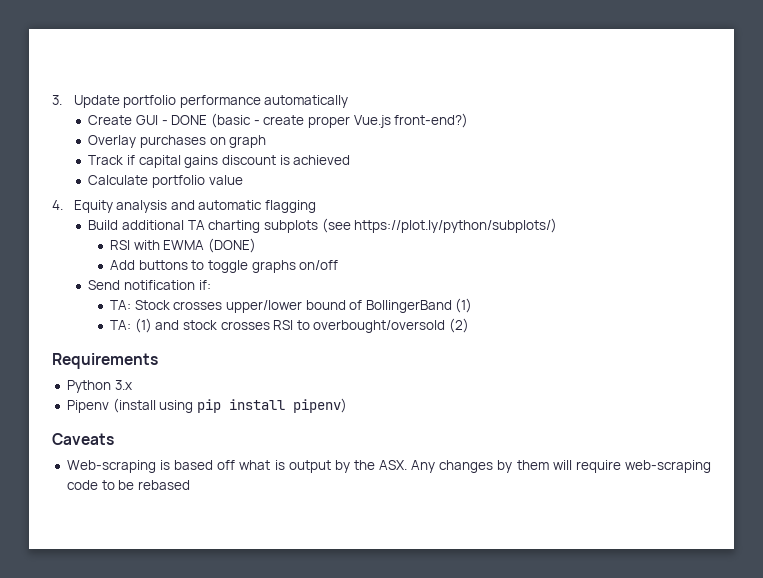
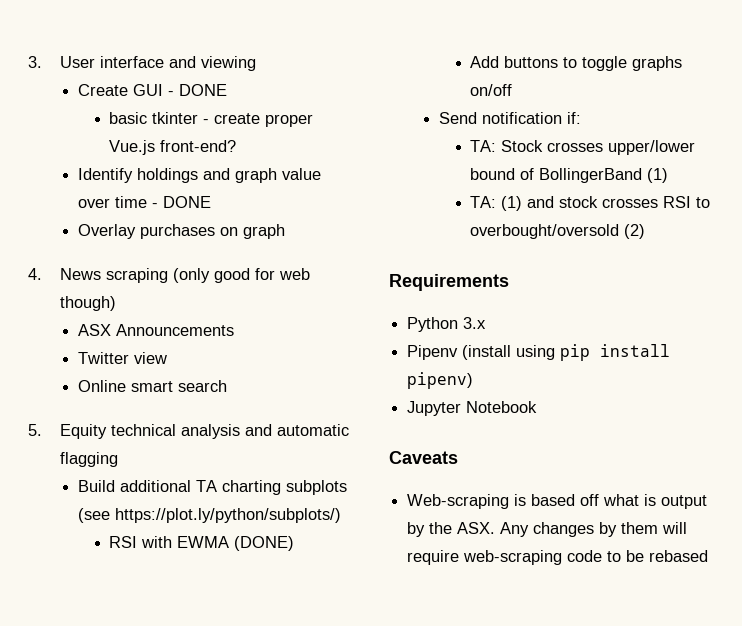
[73,95,349,108] Update portfolio performance automatically -> [59,56,256,71] User interface and viewing
[210,113,251,128] (basic -> [109,112,199,124] // basic tkinter
[394,113,469,128] [88,135,267,148] [88,155,351,168] [88,175,243,188] [52,200,113,213] front-end?) // Overlay purchases on graph // Track if capital gains discount is achieved // Calculate portfolio value // 4. Equity -> [160,140,237,152] [77,168,321,183] [77,196,211,208] [77,224,285,239] [28,268,310,283] [59,296,116,311] [77,324,234,336] [77,352,167,364] [77,380,227,392] [28,424,176,439] front-end? // Identify holdings and graph value over time - DONE // Overlay purchases on graph // 4. News scraping (only good for web though) // ASX Announcements // Twitter view // Online smart search // 5. Equity technical
(347, 405) none -> [407,401,538,416] // Jupyter Notebook

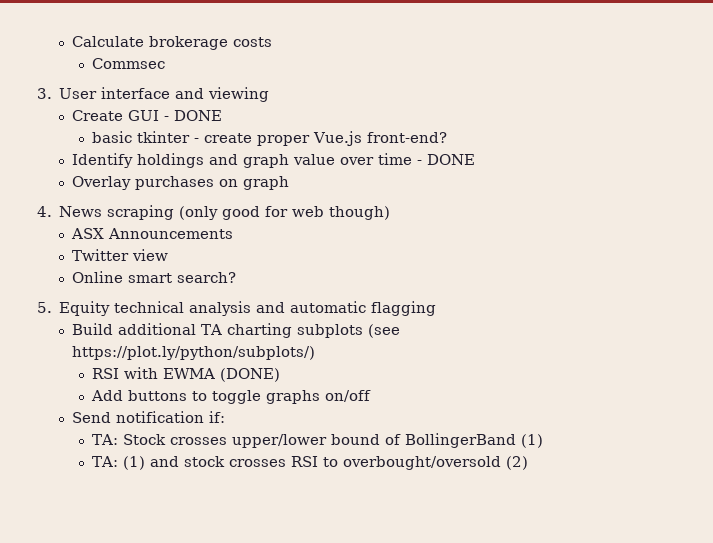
(28, 62) none -> [72,36,273,50] [91,58,165,69] Calculate brokerage costs // Commsec //
[177,380,227,392] search -> [177,272,237,283] search?
[389,274,509,291] [407,317,487,332] [407,344,671,361] [407,372,474,389] [407,401,538,416] [389,451,458,464] [407,494,708,509] [407,522,688,537] [407,550,709,565] // Requirements // Python 3.x // Pipenv (install using pip install pipenv) // Jupyter Notebook // Caveats // Web-scraping is based off what is output by the ASX. Any changes by them will require web-scraping code to be rebased -> (528, 463) none

